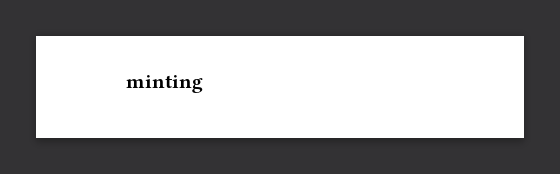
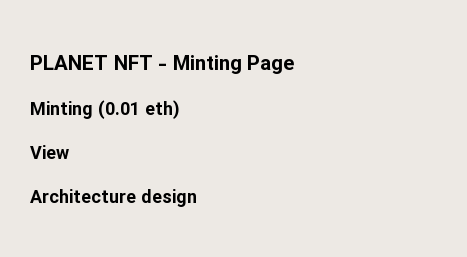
[126,75,203,93] minting -> [30,55,295,74] [30,100,180,119] [30,145,69,159] [30,189,197,207] PLANET NFT - Minting Page // Minting (0.01 eth) // View // Architecture design

